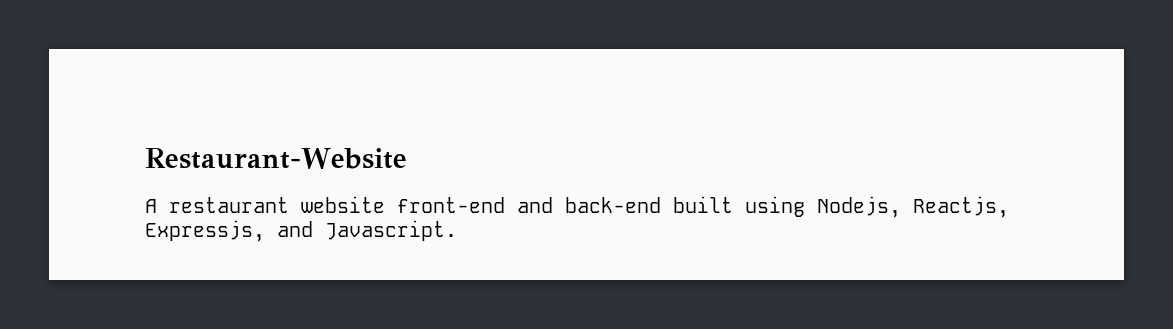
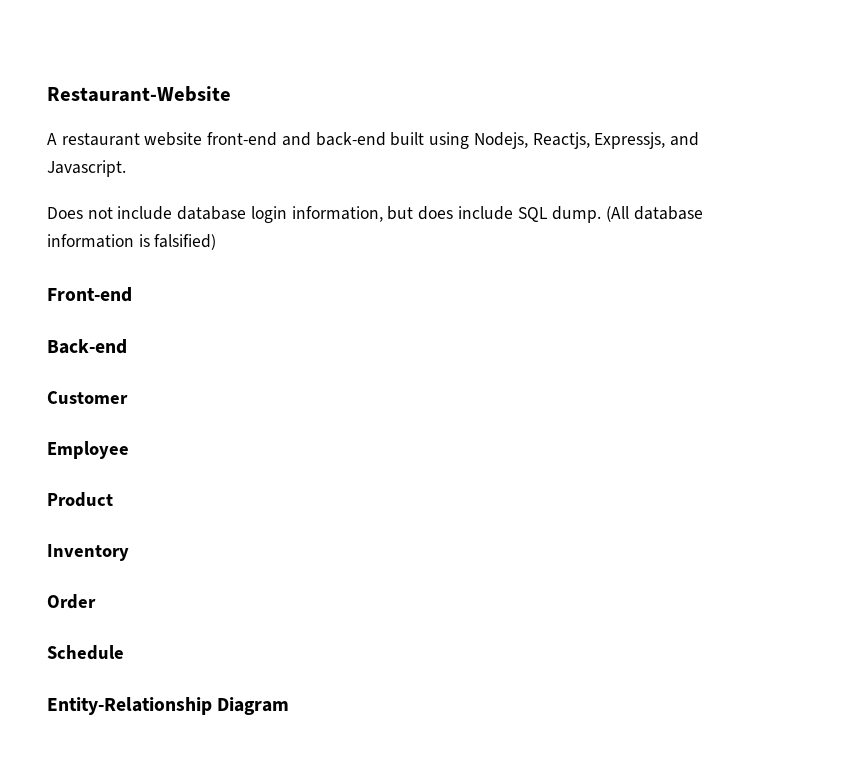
(457, 230) none -> [47,206,703,223] [47,234,217,250] [47,287,132,302] [47,339,127,354] [47,391,128,404] [47,441,129,459] [47,492,113,507] [47,544,129,561] [47,594,96,609] [47,645,124,660] [47,697,290,715] // Does not include database login information, but does include SQL dump. (All database information is falsified) // Front-end // Back-end // Customer // Employee // Product // Inventory // Order // Schedule // Entity-Relationship Diagram

